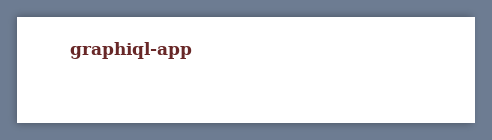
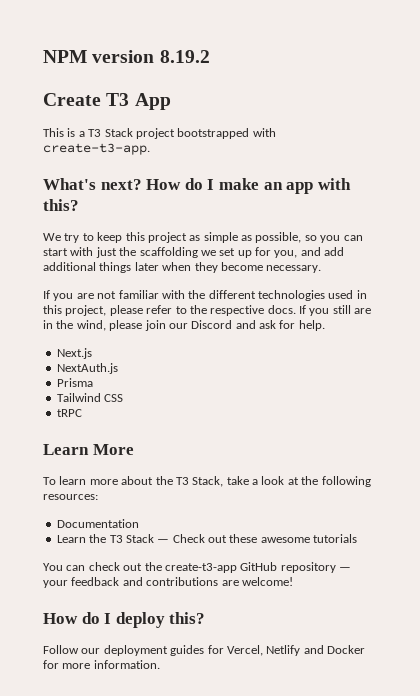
[70,42,192,59] graphiql-app -> [43,50,210,63] [43,93,171,110] [43,128,276,139] [43,143,150,155] [43,178,351,194] [43,199,79,211] [43,232,363,243] [43,247,345,258] [43,262,322,273] [43,290,367,301] [43,305,372,316] [43,320,325,331] [56,348,92,359] [56,363,118,374] [56,378,93,387] [56,393,124,402] [56,409,82,417] [43,444,134,455] [43,476,371,487] [43,494,98,500] [56,519,139,528] [56,534,358,543] [43,562,351,573] [43,577,293,588] [43,612,206,628] [43,645,365,656] [43,660,160,669] NPM version 8.19.2 // Create T3 App // This is a T3 Stack project bootstrapped with create-t3-app. // What's next? How do I make an app with this? // We try to keep this project as simple as possible, so you can start with just the scaffolding we set up for you, and add additional things later when they become necessary. // If you are not familiar with the different technologies used in this project, please refer to the respective docs. If you still are in the wind, please join our Discord and ask for help. // Next.js // NextAuth.js // Prisma // Tailwind CSS // tRPC // Learn More // To learn more about the T3 Stack, take a look at the following resources: // Documentation // Learn the T3 Stack — Check out these awesome tutorials // You can check out the create-t3-app GitHub repository — your feedback and contributions are welcome! // How do I deploy this? // Follow our deployment guides for Vercel, Netlify and Docker for more information.

